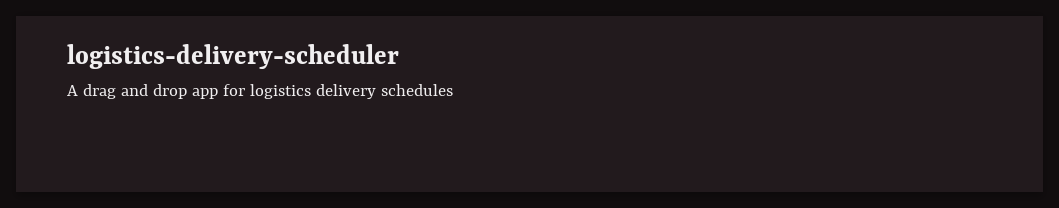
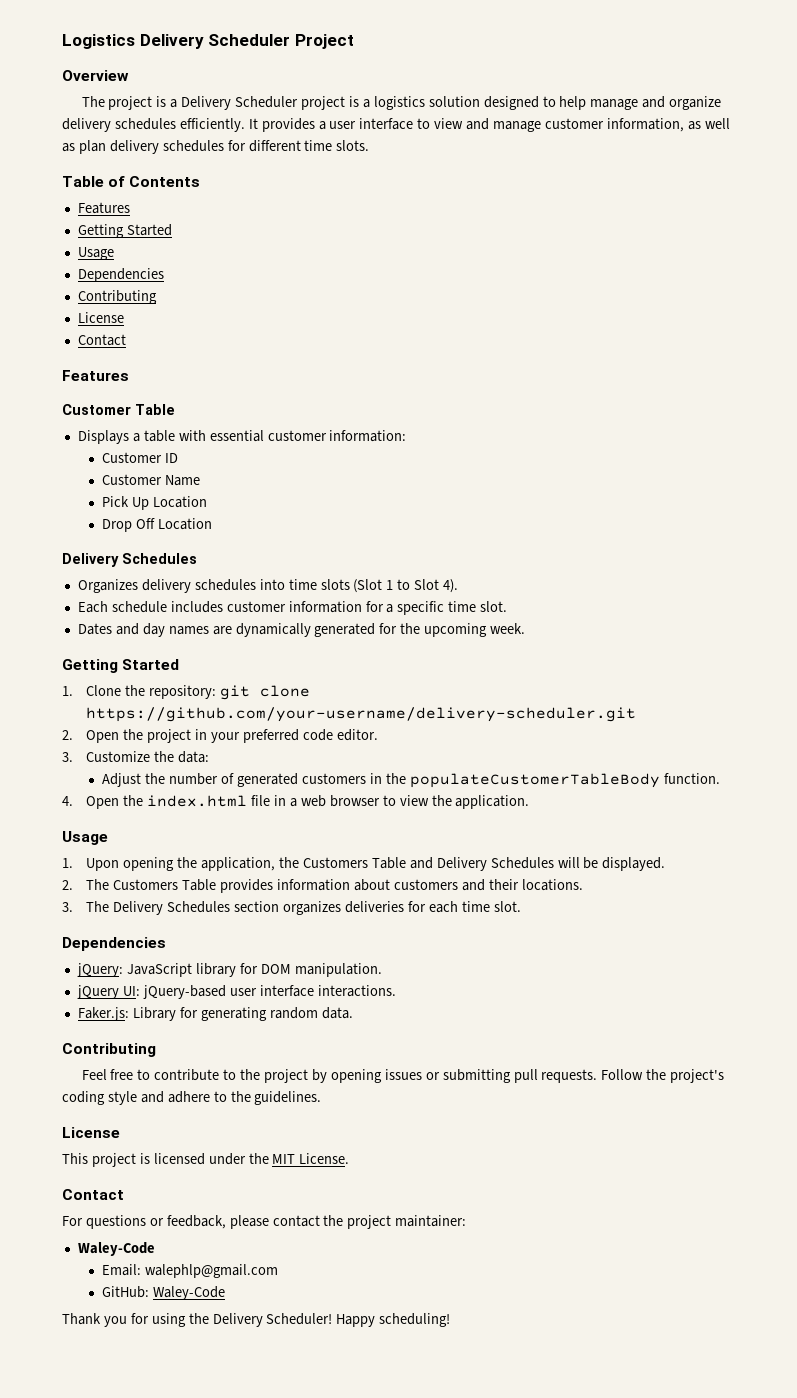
[67,44,399,69] [67,84,453,99] logistics-delivery-scheduler // A drag and drop app for logistics delivery schedules -> [62,34,354,49] [62,70,129,81] [81,96,722,110] [62,118,730,132] [62,140,370,154] [62,176,201,187] [77,202,130,214] [77,224,172,238] [77,247,114,260] [77,268,164,282] [77,290,157,304] [77,312,124,323] [77,334,126,346] [62,370,129,381] [62,404,175,415] [77,430,407,444] [102,452,179,463] [102,474,201,486] [102,496,208,510] [102,518,213,532] [62,553,197,567] [77,579,459,593] [77,601,508,615] [77,623,526,637] [62,659,180,673] [62,685,311,700] [86,707,637,722] [62,729,378,743] [62,751,210,763] [102,773,720,788] [62,795,530,809] [62,831,108,845] [62,857,666,871] [62,879,583,893] [62,901,521,915] [62,937,166,951] [76,963,382,977] [76,985,396,999] [77,1007,353,1021] [62,1043,156,1057] [81,1069,725,1083] [62,1091,322,1105] [62,1127,120,1138] [62,1153,350,1167] [62,1189,124,1200] [62,1215,467,1229] [77,1242,155,1256] [102,1264,279,1278] [102,1286,226,1300] [62,1313,451,1327] Logistics Delivery Scheduler Project // Overview // The project is a Delivery Scheduler project is a logistics solution designed to help manage and organize delivery schedules efficiently. It provides a user interface to view and manage customer information, as well as plan delivery schedules for different time slots. // Table of Contents // Features // Getting Started // Usage // Dependencies // Contributing // License // Contact // Features // Customer Table // Displays a table with essential customer information: // Customer ID // Customer Name // Pick Up Location // Drop Off Location // Delivery Schedules // Organizes delivery schedules into time slots (Slot 1 to Slot 4). // Each schedule includes customer information for a specific time slot. // Dates and day names are dynamically generated for the upcoming week. // Getting Started // 1. Clone the repository: git clone https://github.com/your-username/delivery-scheduler.git // 2. Open the project in your preferred code editor. // 3. Customize the data: // Adjust the number of generated customers in the populateCustomerTableBody function. // 4. Open the index.html file in a web browser to view the application. // Usage // 1. Upon opening the application, the Customers Table and Delivery Schedules will be displayed. // 2. The Customers Table provides information about customers and their locations. // 3. The Delivery Schedules section organizes deliveries for each time slot. // Dependencies // jQuery: JavaScript library for DOM manipulation. // jQuery UI: jQuery-based user interface interactions. // Faker.js: Library for generating random data. // Contributing // Feel free to contribute to the project by opening issues or submitting pull requests. Follow the project's coding style and adhere to the guidelines. // License // This project is licensed under the MIT License. // Contact // For questions or feedback, please contact the project maintainer: // Waley-Code // Email: walephlp@gmail.com // GitHub: Waley-Code // Thank you for using the Delivery Scheduler! Happy scheduling!

